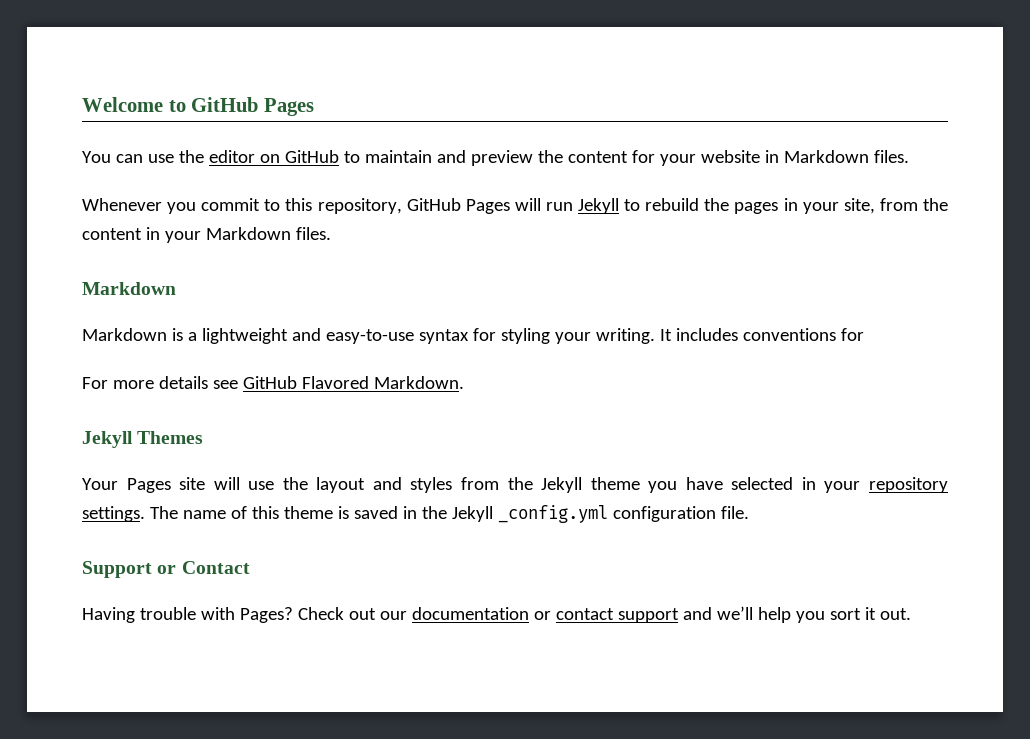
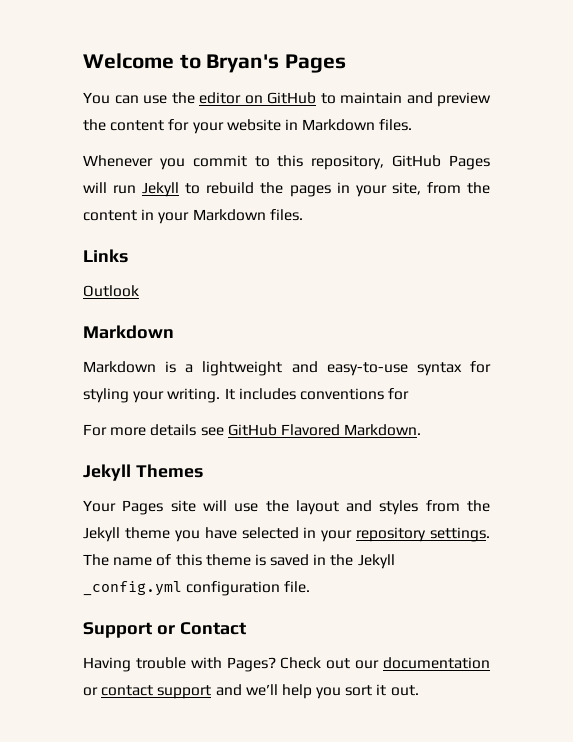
[191,97,259,112] GitHub -> [206,54,280,73] Bryan's
(331, 233) none -> [83,249,128,263] [83,285,139,297] // Links // Outlook

